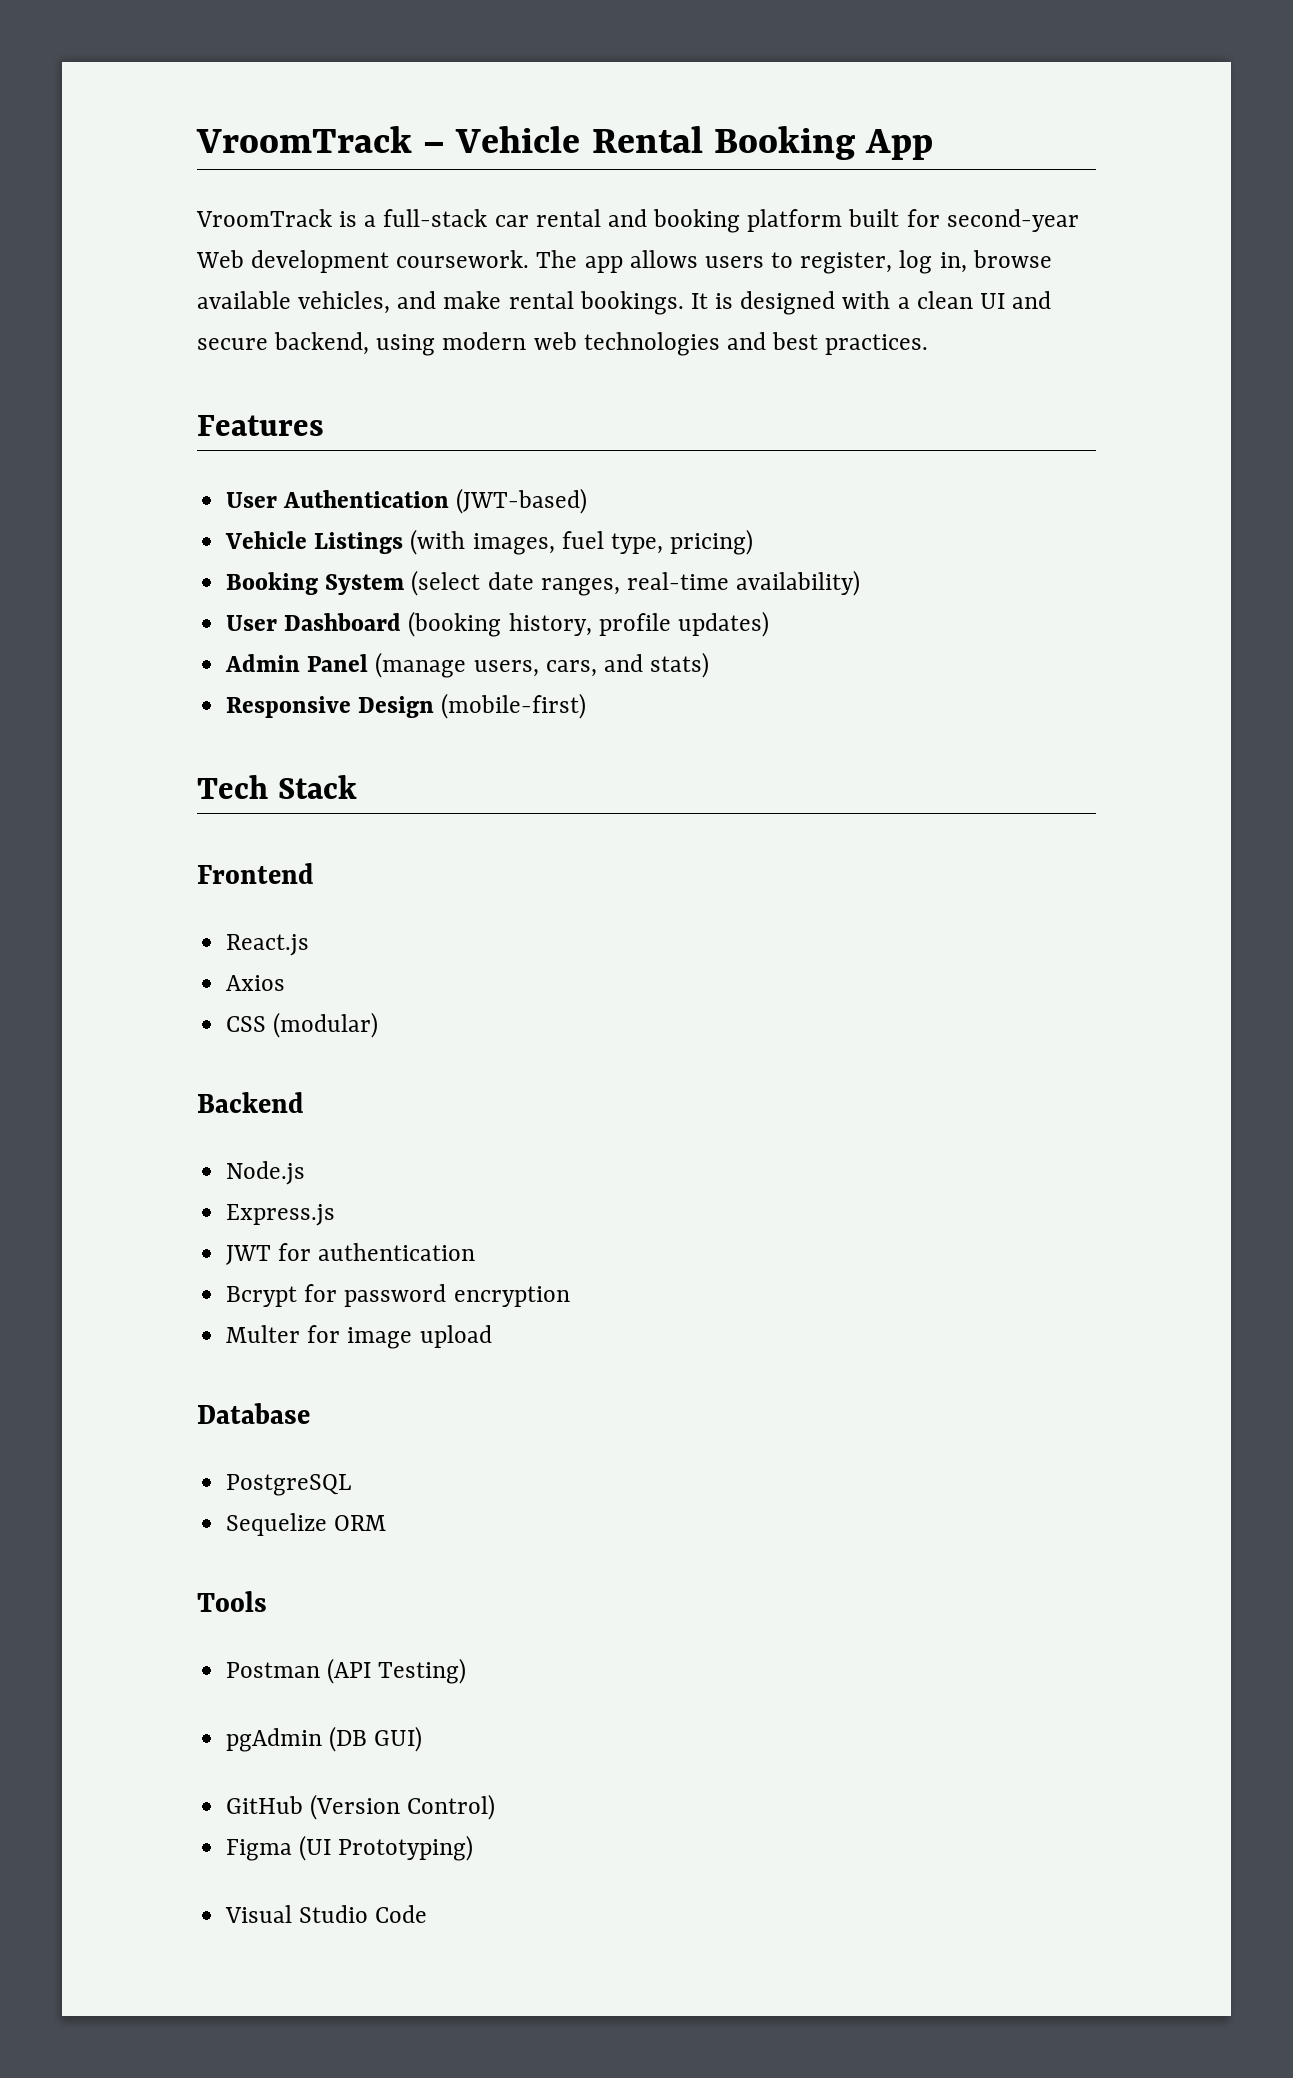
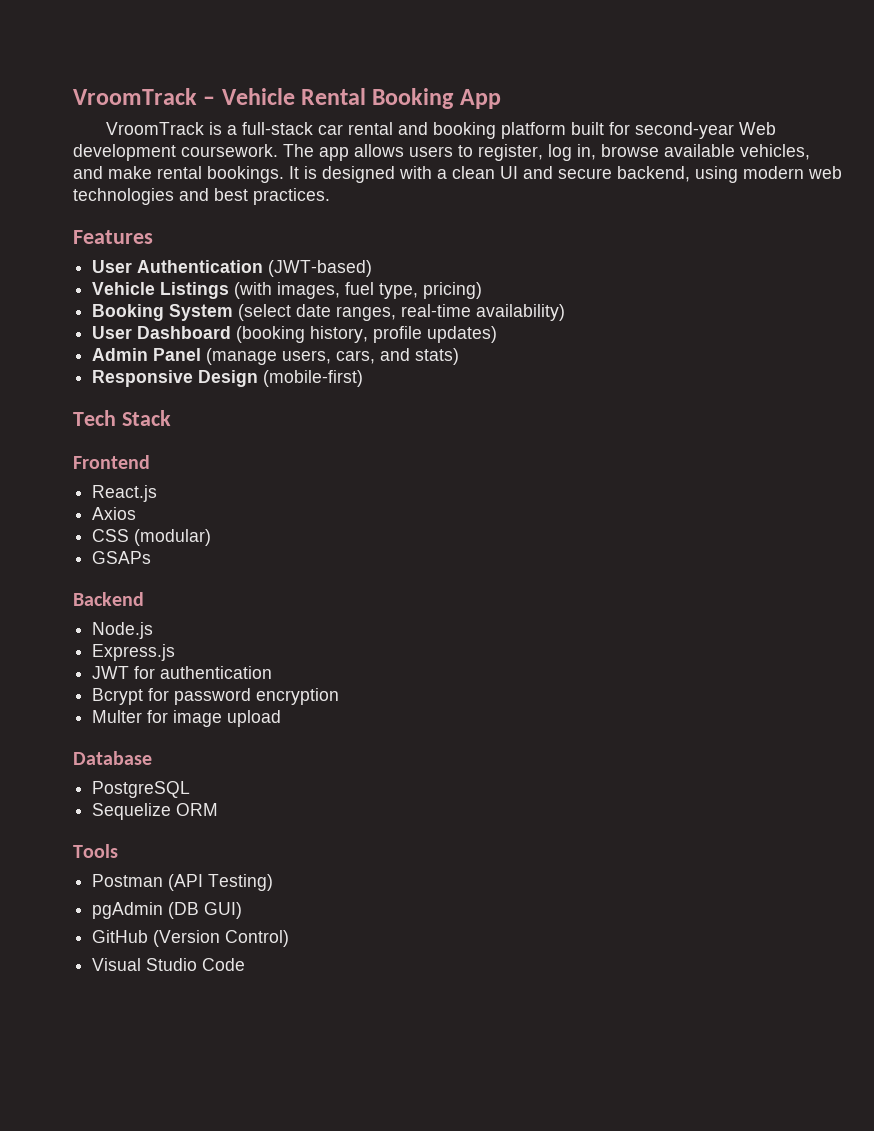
(379, 1025) none -> [92,551,152,564] // GSAPs
[226,1835,474,1861] // Figma (UI Prototyping) -> (290, 938) none

